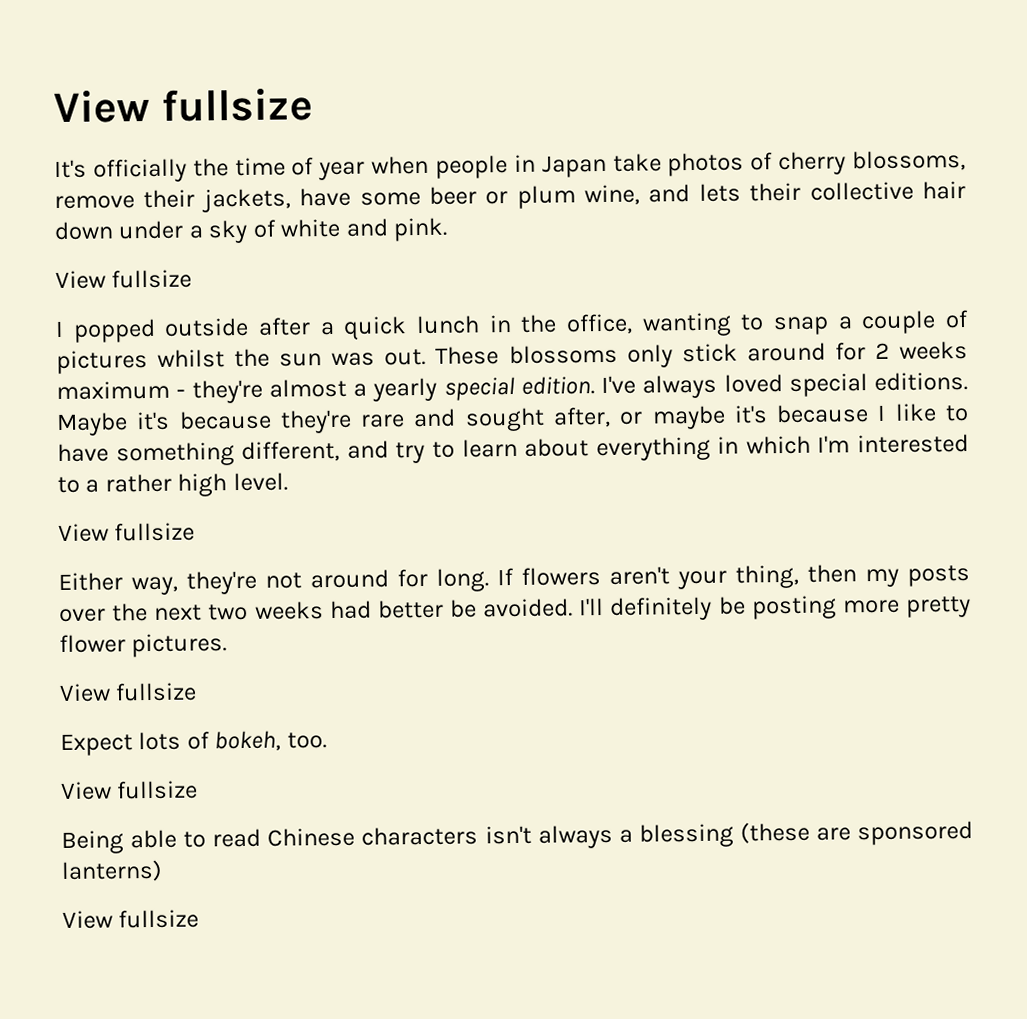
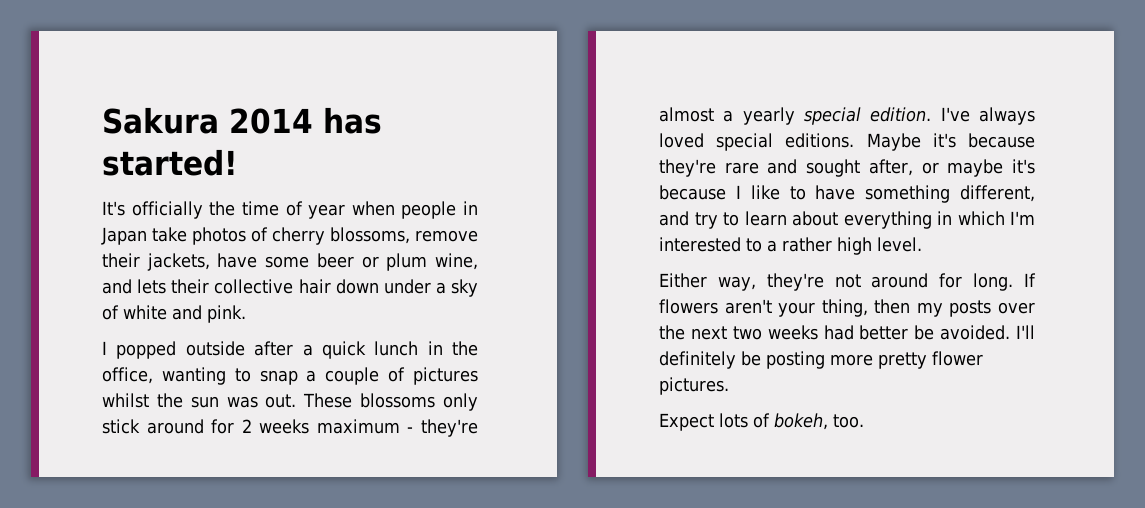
[53,88,313,124] View fullsize -> [102,107,382,134] [102,149,238,176] Sakura 2014 has started!
[55,269,193,290] // View fullsize -> (246, 314) none
[58,522,196,543] // View fullsize -> (922, 244) none
[59,682,198,702] // View fullsize -> (729, 386) none
[60,780,199,800] [61,820,974,854] [61,859,163,882] [62,909,200,929] // View fullsize // Being able to read Chinese characters isn't always a blessing (these are sponsored lanterns) // View fullsize -> (864, 421) none

